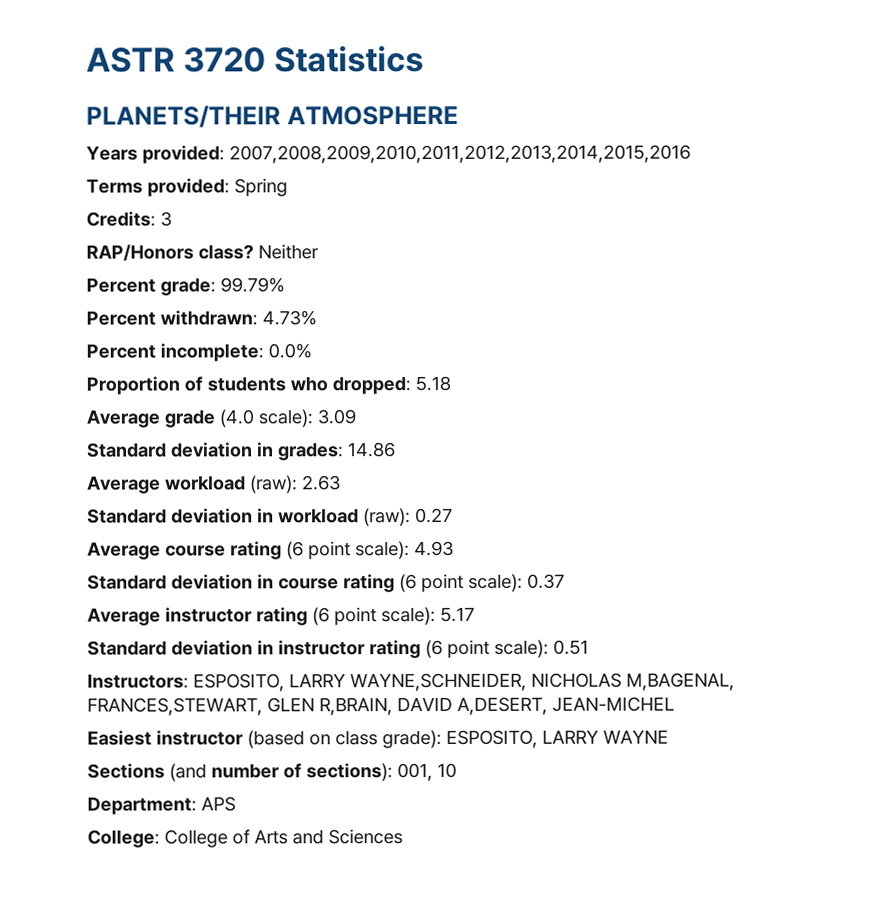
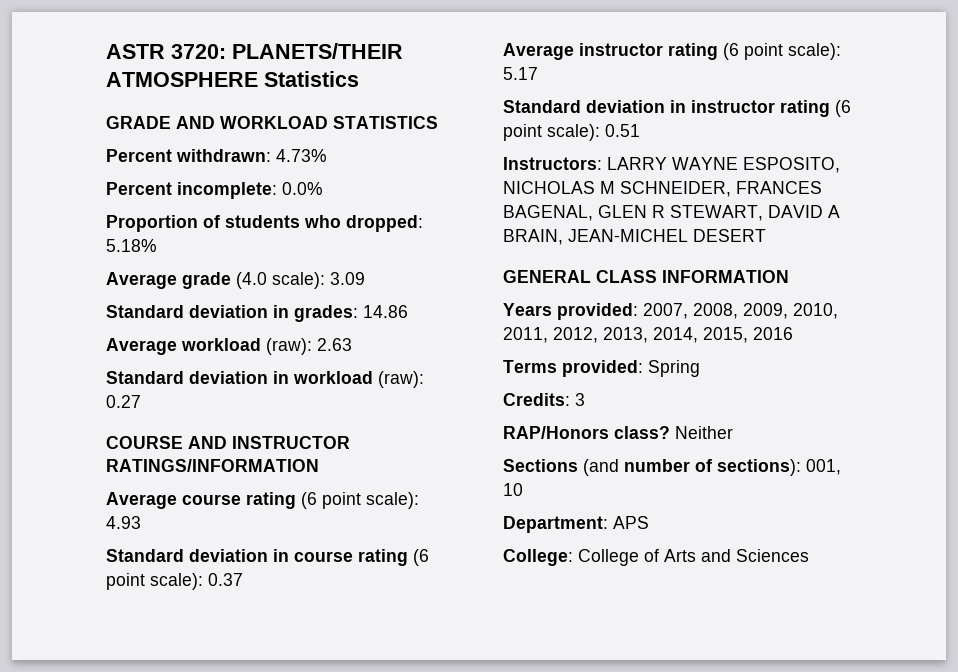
[183,45,425,73] [86,105,459,128] [86,144,691,164] [86,178,288,197] [86,211,172,227] [86,244,319,261] [86,277,285,296] 3720 Statistics // PLANETS/THEIR ATMOSPHERE // Years provided: 2007,2008,2009,2010,2011,2012,2013,2014,2015,2016 // Terms provided: Spring // Credits: 3 // RAP/Honors class? Neither // Percent grade: 99.79% -> [171,43,403,59] [106,71,359,87] [106,116,438,129] 3720: PLANETS/THEIR ATMOSPHERE Statistics // GRADE AND WORKLOAD STATISTICS
[415,375,451,392] 5.18 -> [106,239,157,252] 5.18%
(453, 515) none -> [106,436,350,449] [106,459,319,472] // COURSE AND INSTRUCTOR RATINGS/INFORMATION
[193,672,735,692] [87,696,675,716] [87,729,669,749] ESPOSITO, LARRY WAYNE,SCHNEIDER, NICHOLAS M,BAGENAL, FRANCES,STEWART, GLEN R,BRAIN, DAVID A,DESERT, JEAN-MICHEL // Easiest instructor (based on class grade): ESPOSITO, LARRY WAYNE -> [607,157,840,173] [503,181,822,197] [503,205,840,221] [503,229,766,245] [503,270,789,283] [503,303,838,320] [503,327,793,343] [503,360,700,377] [503,393,585,406] [503,426,733,439] LARRY WAYNE ESPOSITO, NICHOLAS M SCHNEIDER, FRANCES BAGENAL, GLEN R STEWART, DAVID A BRAIN, JEAN-MICHEL DESERT // GENERAL CLASS INFORMATION // Years provided: 2007, 2008, 2009, 2010, 2011, 2012, 2013, 2014, 2015, 2016 // Terms provided: Spring // Credits: 3 // RAP/Honors class? Neither

